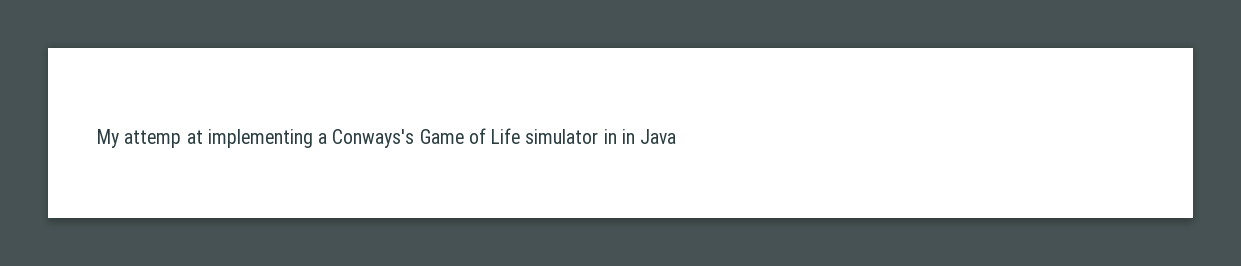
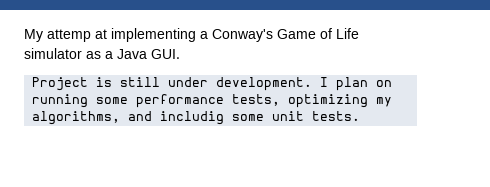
[332,129,415,148] Conways's -> [212,29,273,42] Conway's
[603,129,677,144] in in Java -> [86,49,180,59] [32,77,393,91] [32,94,393,108] [32,111,361,125] as a Java GUI. // Project is still under development. I plan on running some performance tests, optimizing my algorithms, and includig some unit tests.

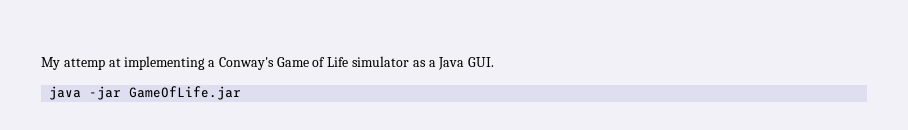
[32,77,393,91] [32,94,393,108] [32,111,361,125] Project is still under development. I plan on running some performance tests, optimizing my algorithms, and includig some unit tests. -> [49,86,242,100] java -jar GameOfLife.jar

